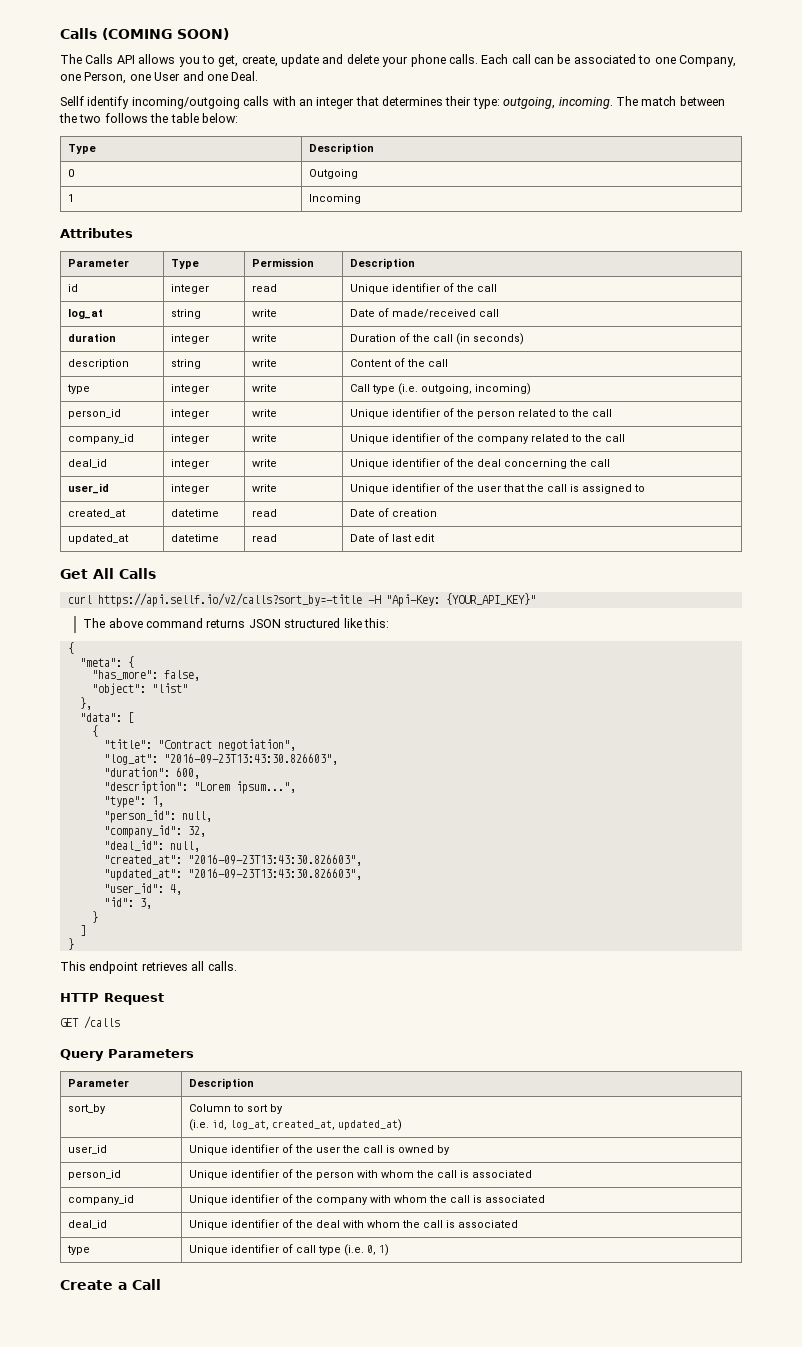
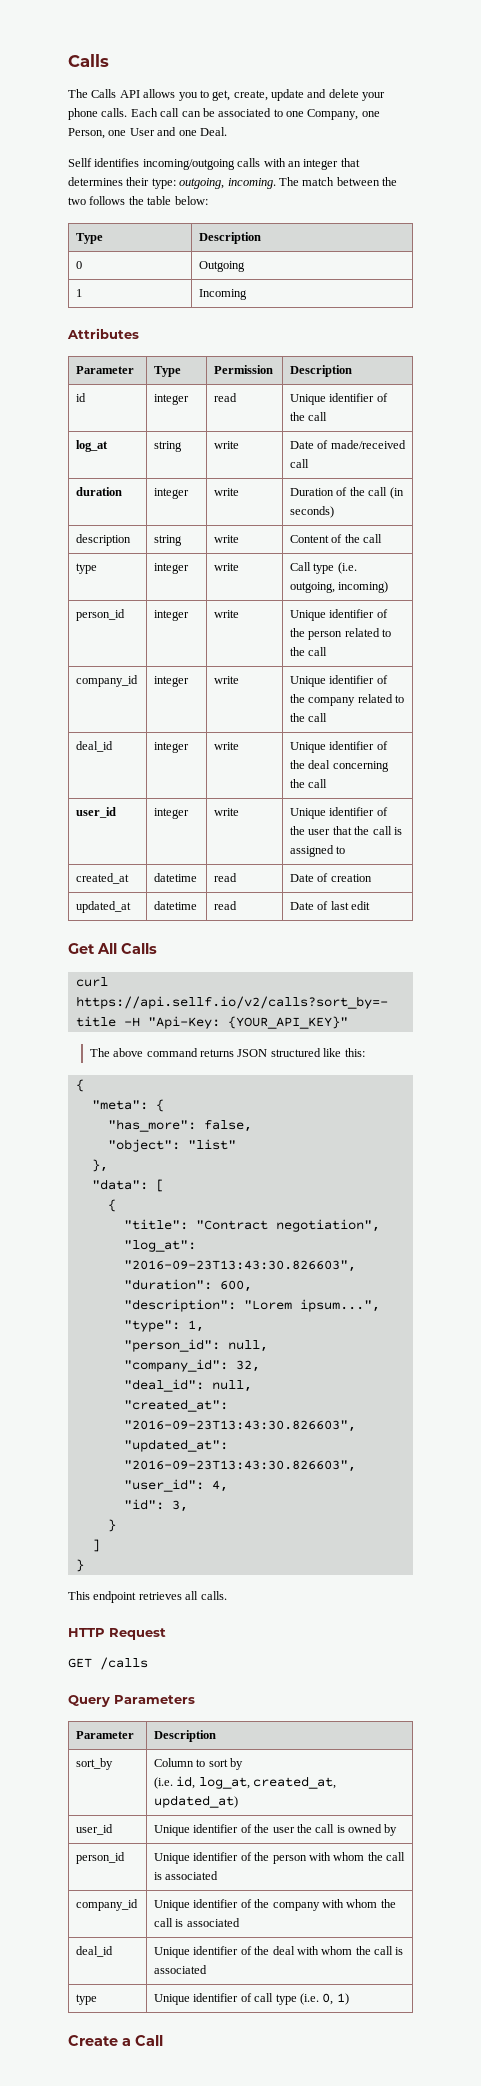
[60,28,229,40] Calls (COMING SOON) -> [68,54,109,67] Calls
[87,96,130,109] identify -> [94,158,140,167] identifies

